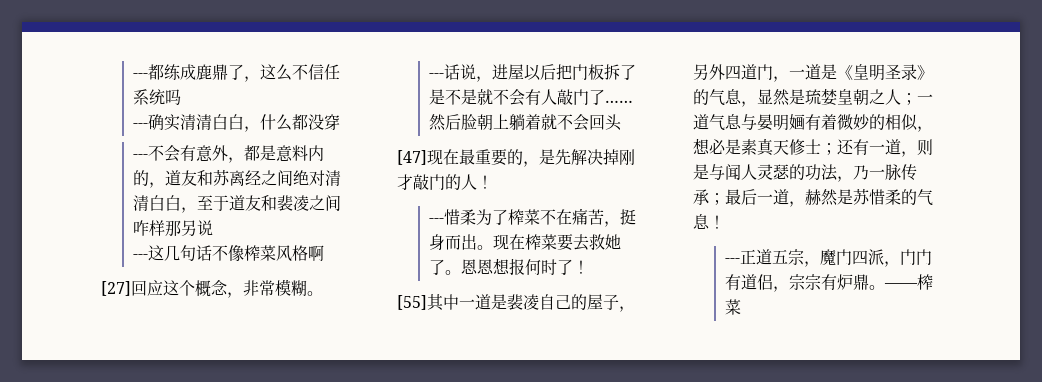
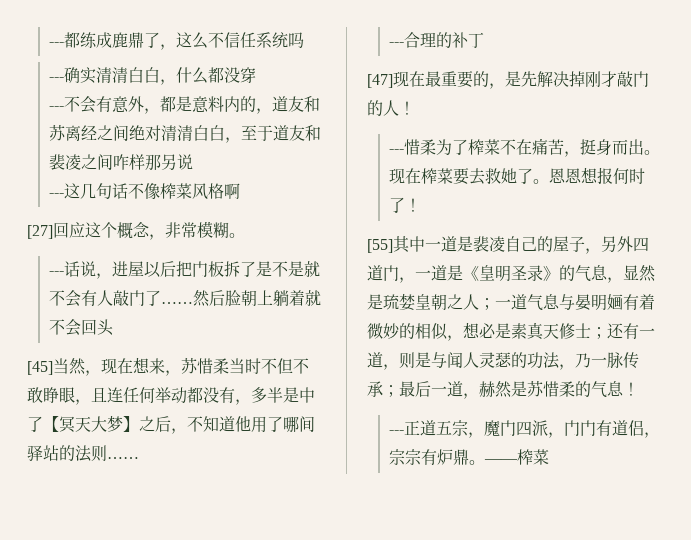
(622, 122) none -> [27,357,309,376] [27,387,315,405] [27,415,315,434] [27,445,139,462] [388,32,484,48] // [45]当然，现在想来，苏惜柔当时不但不敢睁眼，且连任何举动都没有，多半是中了【冥天大梦】之后，不知道他用了哪间驿站的法则…… // ---合理的补丁

